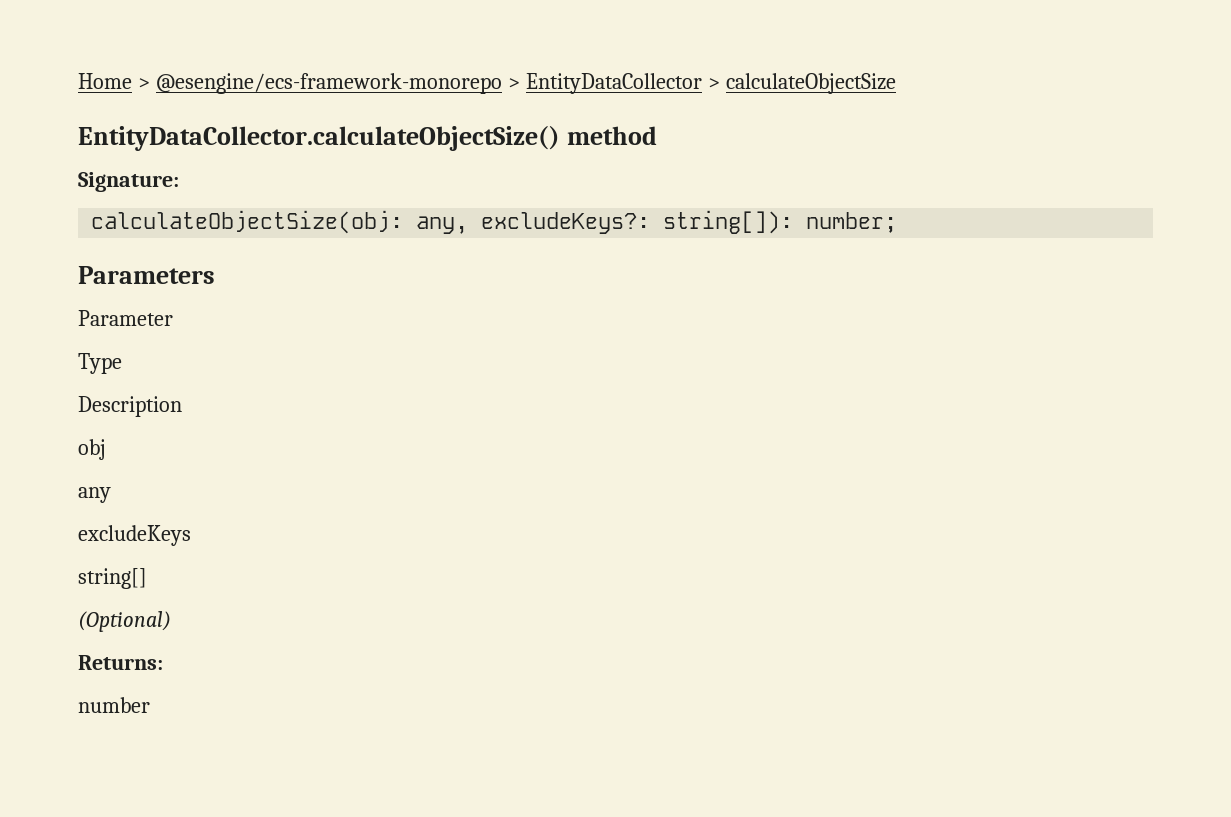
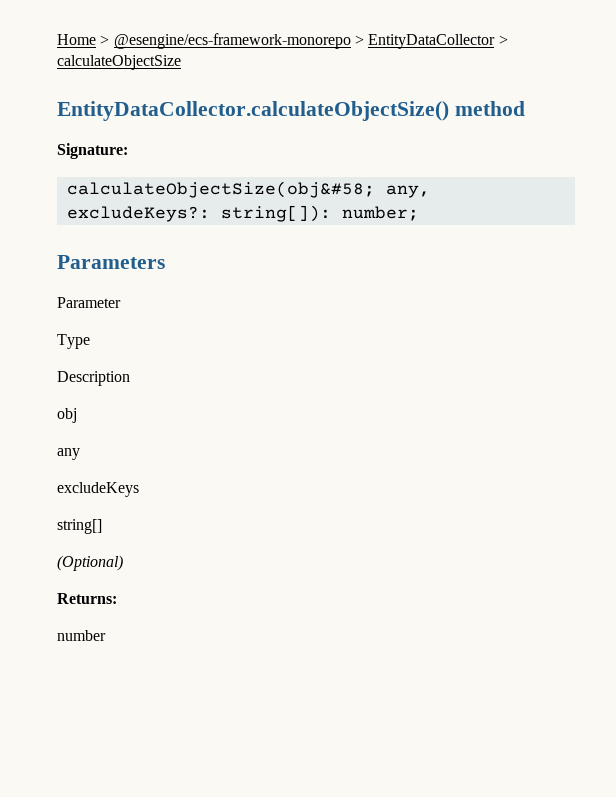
[91,210,404,234] calculateObjectSize(obj: -> [66,181,375,198] calculateObjectSize(obj&#58;

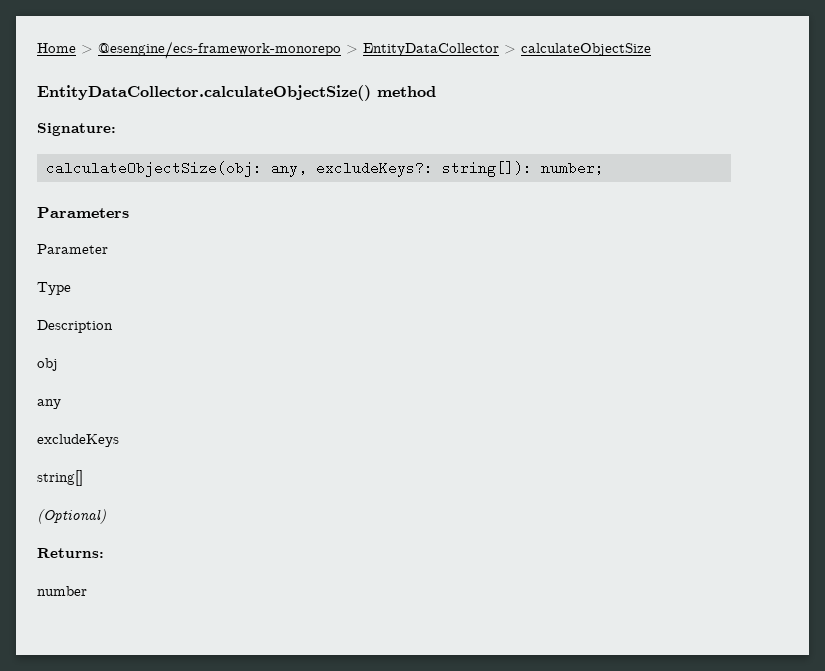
[66,181,375,198] calculateObjectSize(obj&#58; -> [45,161,262,177] calculateObjectSize(obj:

